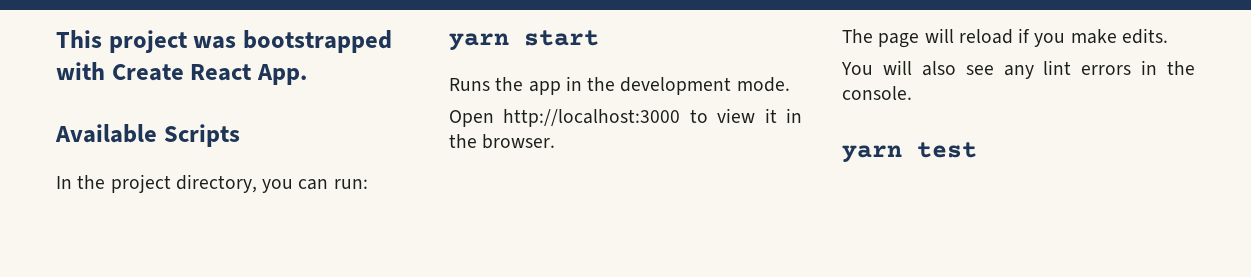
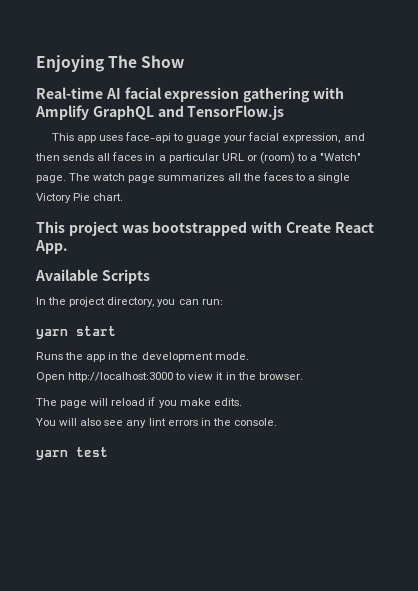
(56, 39) none -> [36,55,185,72] [36,87,344,103] [35,105,285,120] [51,132,365,143] [35,152,362,164] [36,172,351,183] [36,193,124,203] Enjoying The Show // Real-time AI facial expression gathering with Amplify GraphQL and TensorFlow.js // This app uses face-api to guage your facial expression, and then sends all faces in a particular URL or (room) to a "Watch" page. The watch page summarizes all the faces to a single Victory Pie chart. //

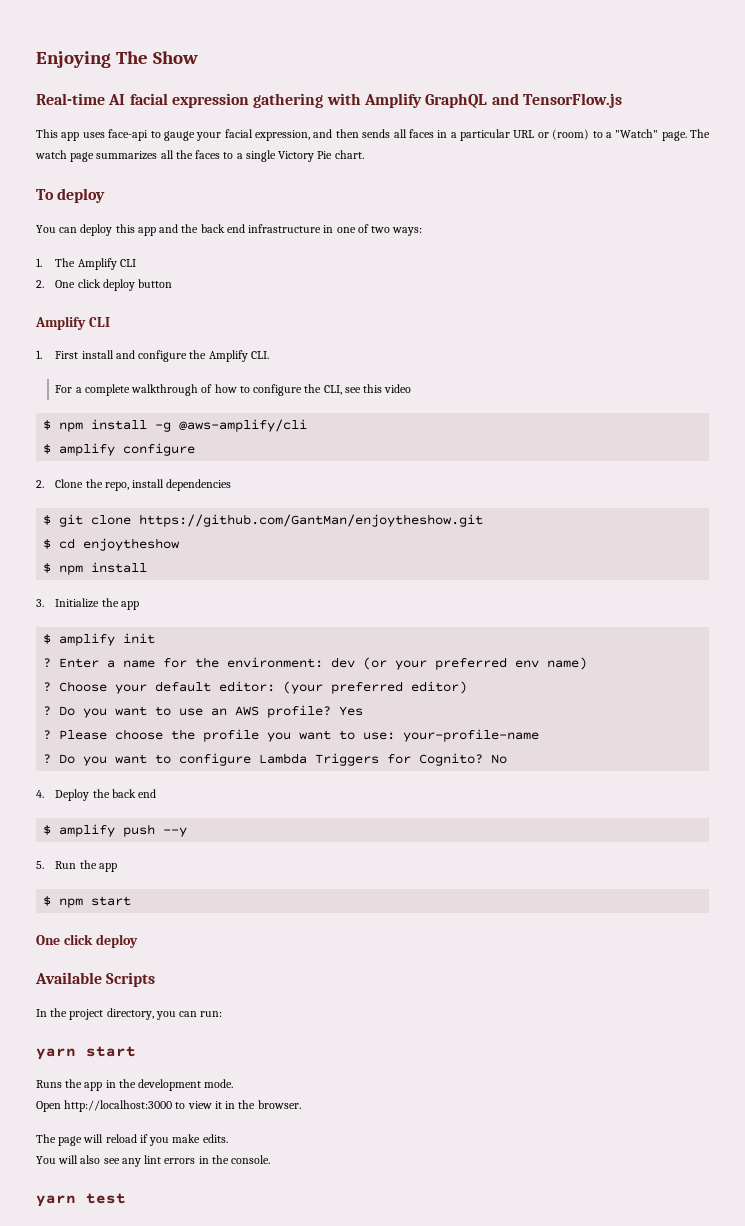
[186,135,222,143] guage -> [163,131,195,141] gauge
[36,221,374,236] [35,240,68,254] This project was bootstrapped with Create React App. -> [36,188,106,203] [36,224,423,236] [36,258,136,270] [36,279,173,291] [35,316,110,330] [36,350,269,362] [55,384,412,396] [43,419,308,432] [43,443,196,456] [36,479,232,491] [43,514,484,527] [43,538,181,551] [43,562,148,575] [36,598,139,610] [43,633,156,646] [43,657,588,670] [43,681,468,694] [43,705,364,718] [43,729,540,742] [43,753,508,766] [36,789,157,801] [43,824,188,837] [36,860,117,872] [43,896,132,908] [36,934,138,948] To deploy // You can deploy this app and the back end infrastructure in one of two ways: // 1. The Amplify CLI // 2. One click deploy button // Amplify CLI // 1. First install and configure the Amplify CLI. // For a complete walkthrough of how to configure the CLI, see this video // $ npm install -g @aws-amplify/cli // $ amplify configure // 2. Clone the repo, install dependencies // $ git clone https://github.com/GantMan/enjoytheshow.git // $ cd enjoytheshow // $ npm install // 3. Initialize the app // $ amplify init // ? Enter a name for the environment: dev (or your preferred env name) // ? Choose your default editor: (your preferred editor) // ? Do you want to use an AWS profile? Yes // ? Please choose the profile you want to use: your-profile-name // ? Do you want to configure Lambda Triggers for Cognito? No // 4. Deploy the back end // $ amplify push --y // 5. Run the app // $ npm start // One click deploy

